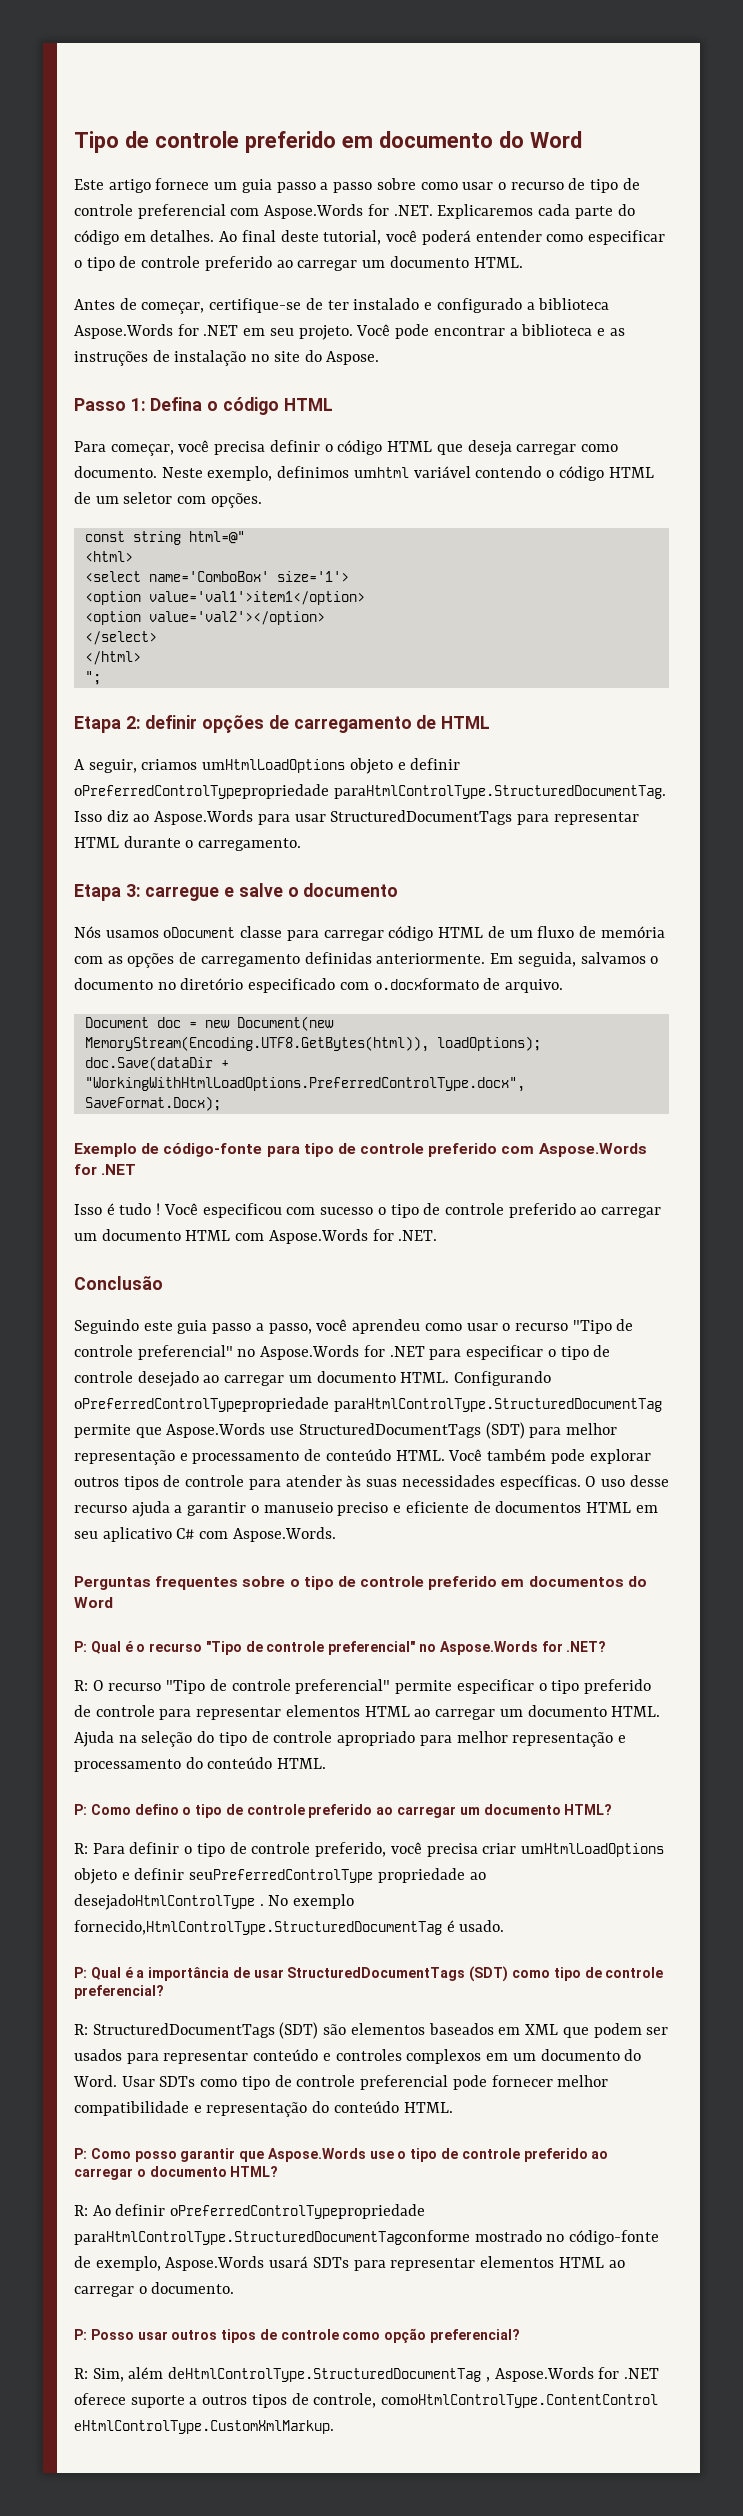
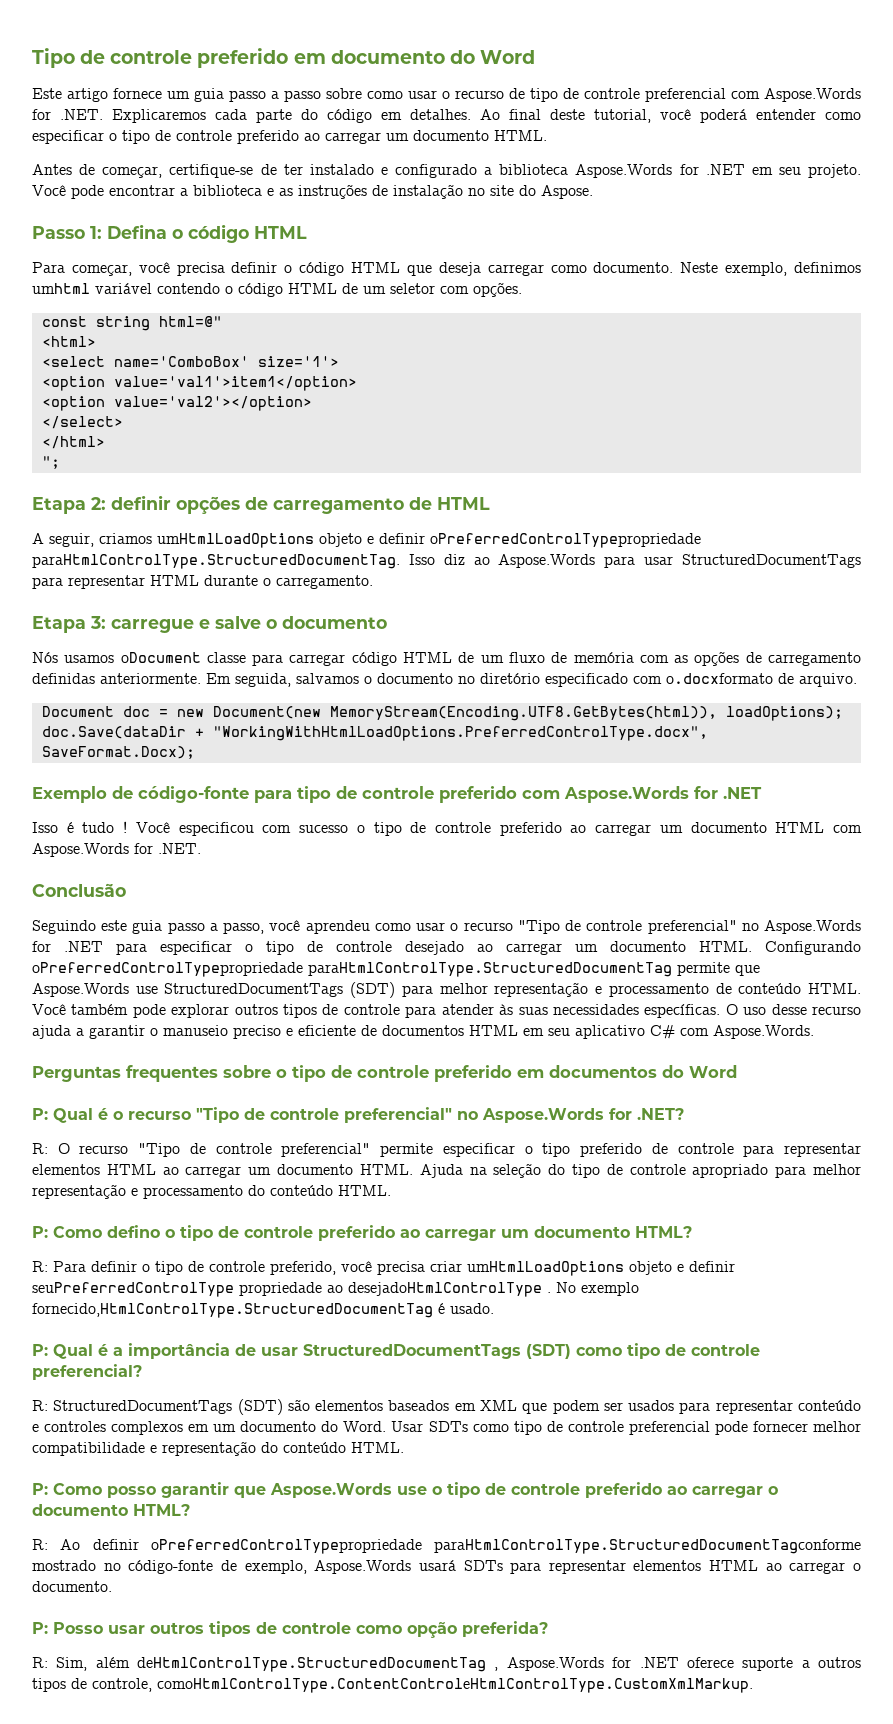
[430,2329,521,2343] preferencial? -> [462,1621,548,1637] preferida?
[381,2394,659,2408] [74,2420,334,2434] comoHtmlControlType.ContentControl eHtmlControlType.CustomXmlMarkup. -> [157,1678,753,1693] comoHtmlControlType.ContentControleHtmlControlType.CustomXmlMarkup.

